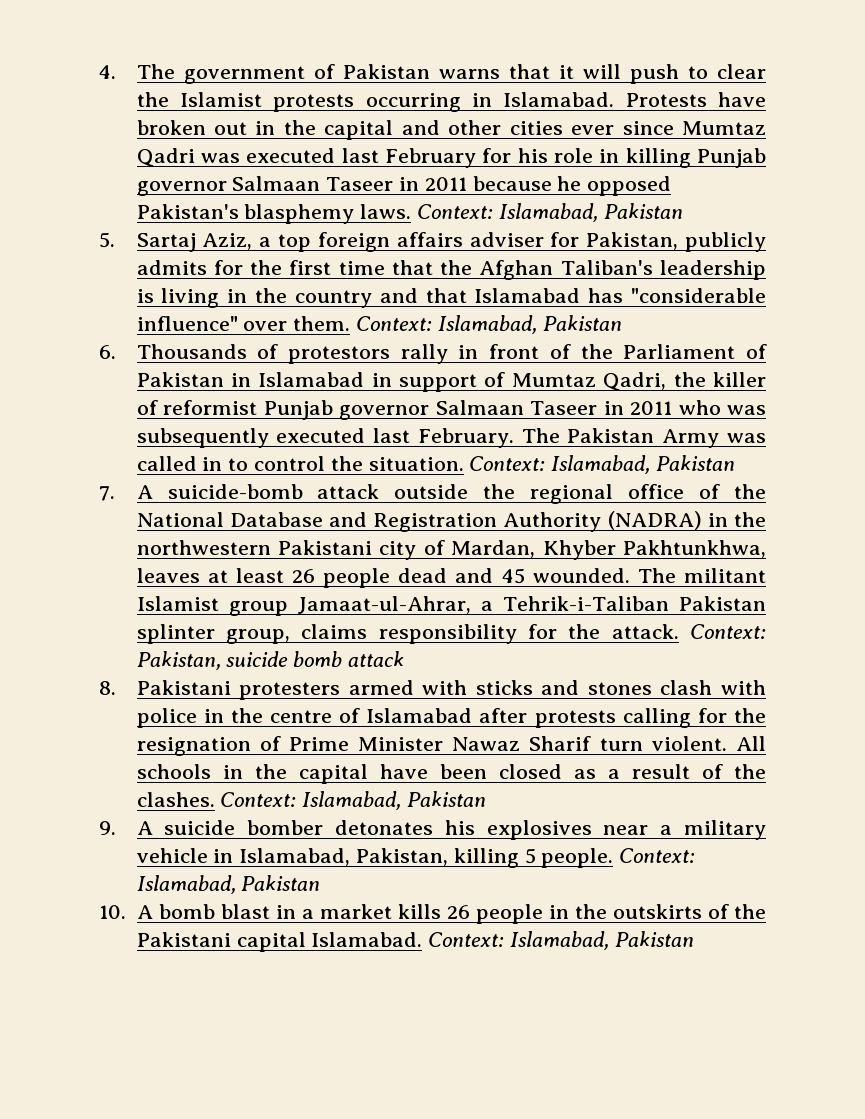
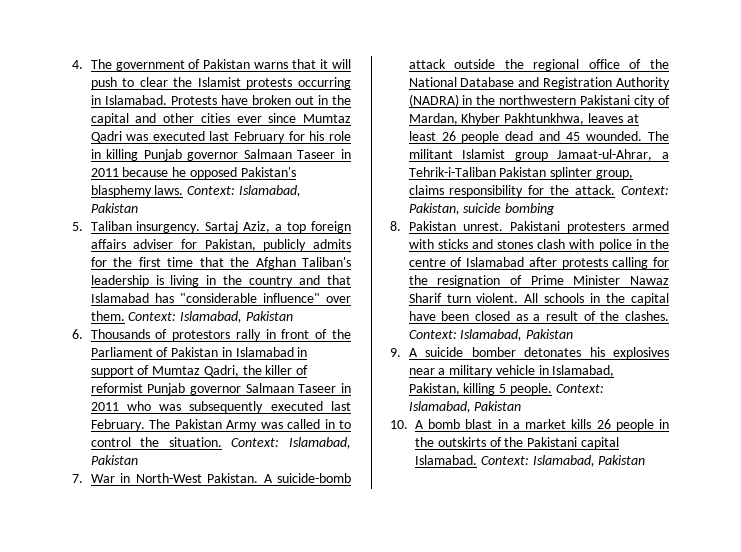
(115, 240) none -> [90,221,201,233] Taliban insurgency.
(115, 493) none -> [90,473,259,483] War in North-West Pakistan.
[293,651,405,667] bomb attack -> [505,203,556,215] bombing
(116, 688) none -> [408,221,503,231] Pakistan unrest.

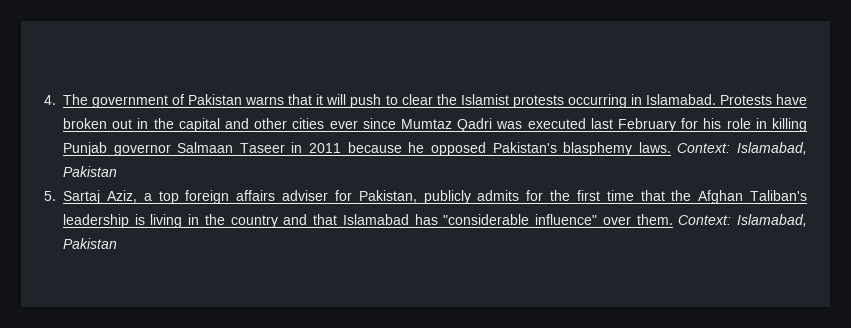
[90,221,201,233] Taliban insurgency. -> (56, 196) none
[72,329,351,341] [90,347,308,357] [90,365,309,377] [90,383,351,395] [90,401,351,413] [90,419,351,431] [90,437,351,449] [90,455,138,465] [72,473,351,483] [408,59,669,71] [408,77,670,89] [408,94,670,107] [408,113,639,125] [408,131,669,143] [408,149,669,161] [408,167,633,179] [408,185,669,197] [408,203,556,215] [390,221,669,233] [408,239,669,251] [408,257,669,269] [408,275,669,287] [408,293,669,305] [408,311,669,321] [408,329,574,341] [390,347,669,359] [408,365,615,377] [408,383,604,395] [408,401,522,413] [390,419,669,431] [415,437,619,449] [415,455,646,467] // 6. Thousands of protestors rally in front of the Parliament of Pakistan in Islamabad in support of Mumtaz Qadri, the killer of reformist Punjab governor Salmaan Taseer in 2011 who was subsequently executed last February. The Pakistan Army was called in to control the situation. Context: Islamabad, Pakistan // 7. War in North-West Pakistan. A suicide-bomb attack outside the regional office of the National Database and Registration Authority (NADRA) in the northwestern Pakistani city of Mardan, Khyber Pakhtunkhwa, leaves at least 26 people dead and 45 wounded. The militant Islamist group Jamaat-ul-Ahrar, a Tehrik-i-Taliban Pakistan splinter group, claims responsibility for the attack. Context: Pakistan, suicide bombing // 8. Pakistan unrest. Pakistani protesters armed with sticks and stones clash with police in the centre of Islamabad after protests calling for the resignation of Prime Minister Nawaz Sharif turn violent. All schools in the capital have been closed as a result of the clashes. Context: Islamabad, Pakistan // 9. A suicide bomber detonates his explosives near a military vehicle in Islamabad, Pakistan, killing 5 people. Context: Islamabad, Pakistan // 10. A bomb blast in a market kills 26 people in the outskirts of the Pakistani capital Islamabad. Context: Islamabad, Pakistan -> (117, 243) none

